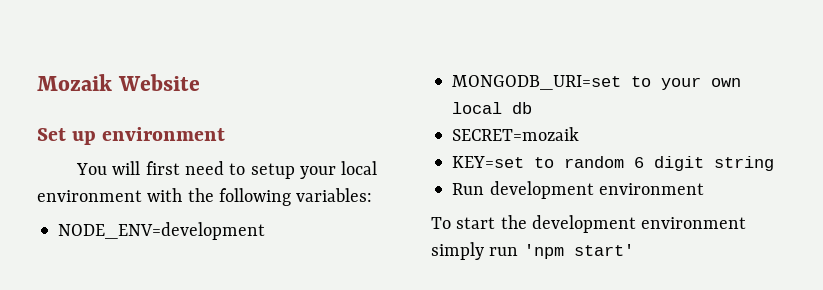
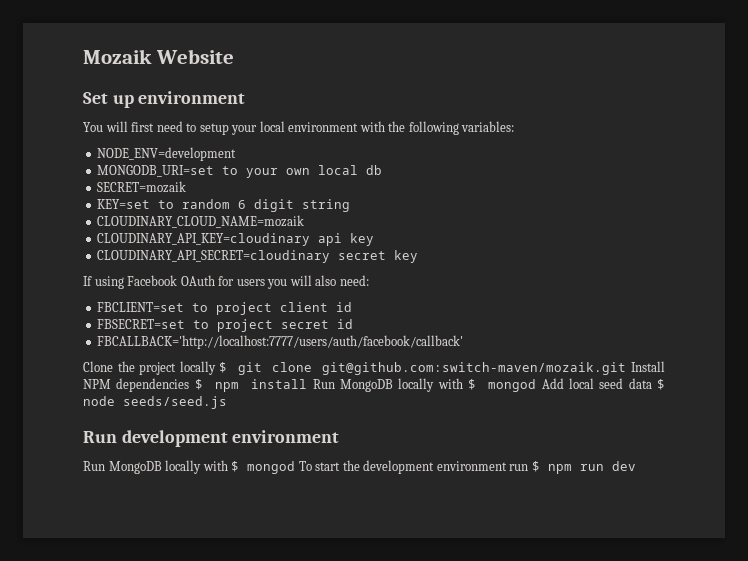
[452,181,704,199] Run development environment // -> [97,215,305,228] [97,233,375,246] [97,250,419,263] [83,275,369,289] [97,302,353,315] [97,319,354,332] [97,335,464,349] [83,361,665,375] [83,378,665,392] [83,396,227,409] [83,430,340,447] [83,460,296,474] CLOUDINARY_CLOUD_NAME=mozaik // CLOUDINARY_API_KEY=cloudinary api key // CLOUDINARY_API_SECRET=cloudinary secret key // If using Facebook OAuth for users you will also need: // FBCLIENT=set to project client id // FBSECRET=set to project secret id // FBCALLBACK='http://localhost:7777/users/auth/facebook/callback' // Clone the project locally $ git clone git@github.com:switch-maven/mozaik.git Install NPM dependencies $ npm install Run MongoDB locally with $ mongod Add local seed data $ node seeds/seed.js // Run development environment // Run MongoDB locally with $ mongod
[431,242,634,260] simply run 'npm start' -> [509,461,636,474] run $ npm run dev

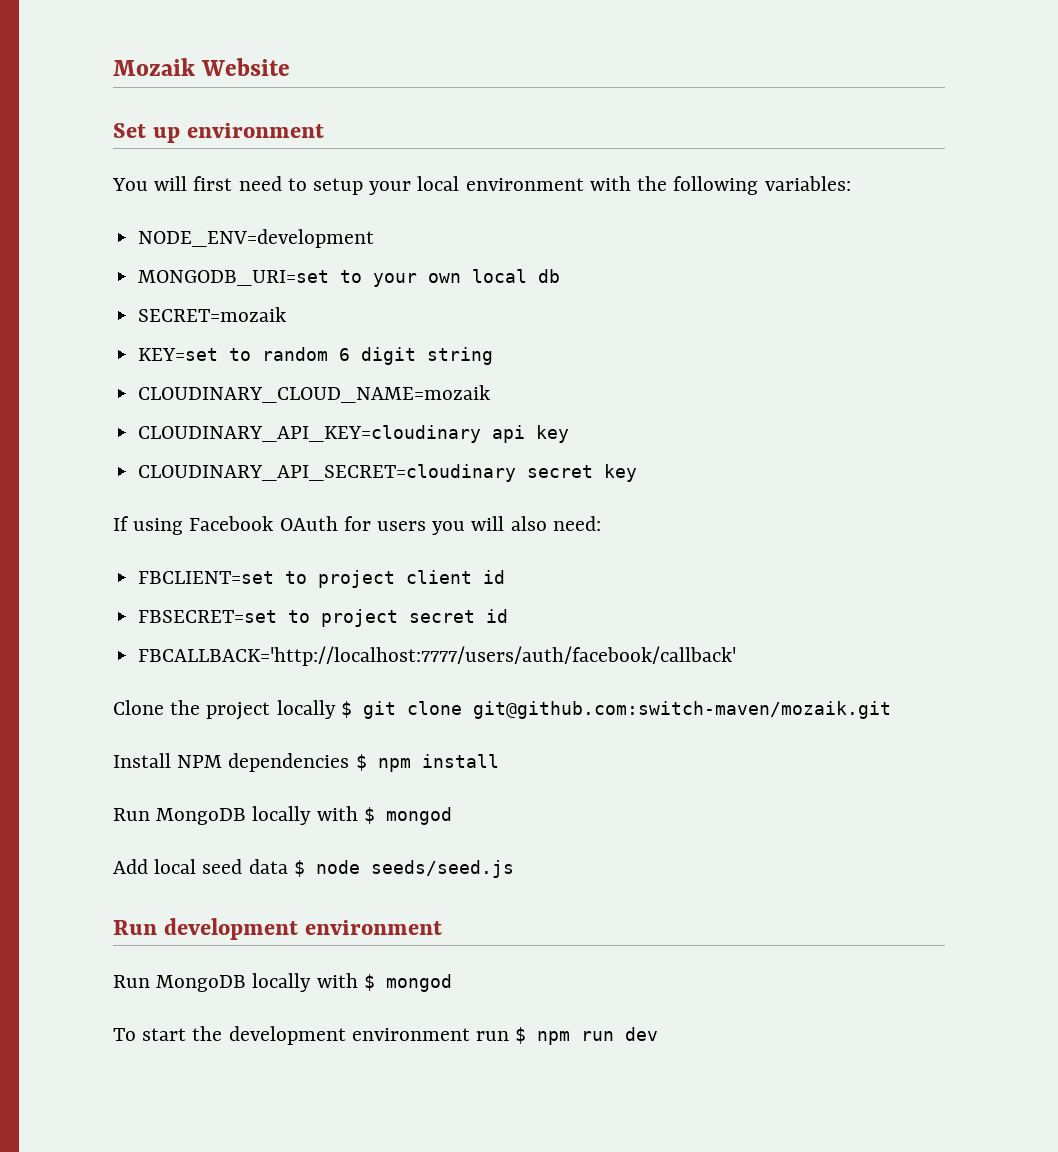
(627, 368) none -> (891, 710) //
[312,378,537,392] Run MongoDB locally with $ mongod -> [113,806,452,825] // Run MongoDB locally with $ mongod //
(296, 467) none -> (452, 983) //

